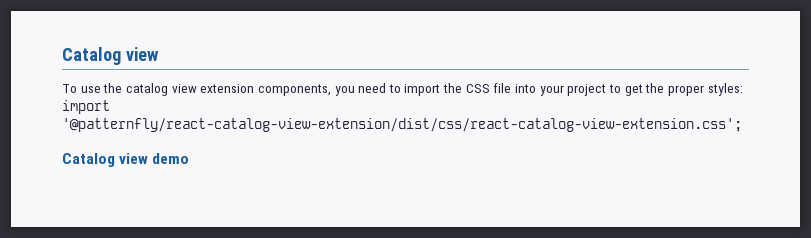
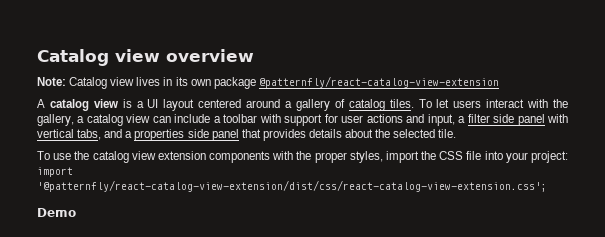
[62,47,159,65] Catalog view -> [37,49,254,66] [37,76,499,89] [37,99,568,111] [37,114,568,126] [37,129,457,141] Catalog view overview // Note: Catalog view lives in its own package @patternfly/react-catalog-view-extension // A catalog view is a UI layout centered around a gallery of catalog tiles. To let users interact with the gallery, a catalog view can include a toolbar with support for user actions and input, a filter side panel with vertical tabs, and a properties side panel that provides details about the selected tile.
[257,83,401,96] components, you need to -> [209,151,383,163] components with the proper styles,
[567,83,743,96] project to get the proper styles: -> [531,151,569,163] project:
[62,153,190,167] Catalog view demo -> [37,208,76,217] Demo

